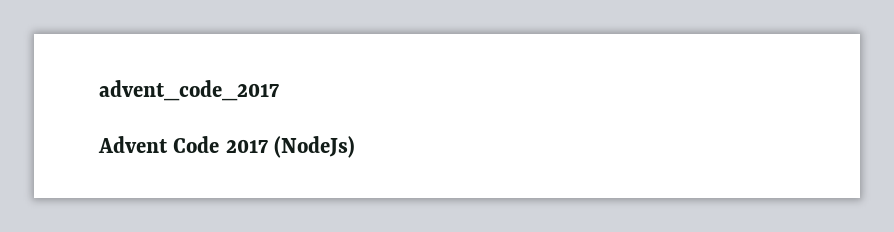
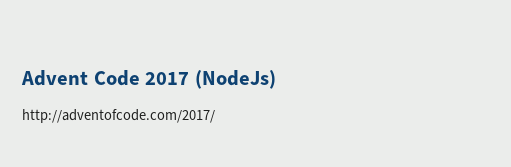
[99,80,279,101] advent_code_2017 // -> (21, 78) none
(356, 147) none -> [22,109,215,123] // http://adventofcode.com/2017/

